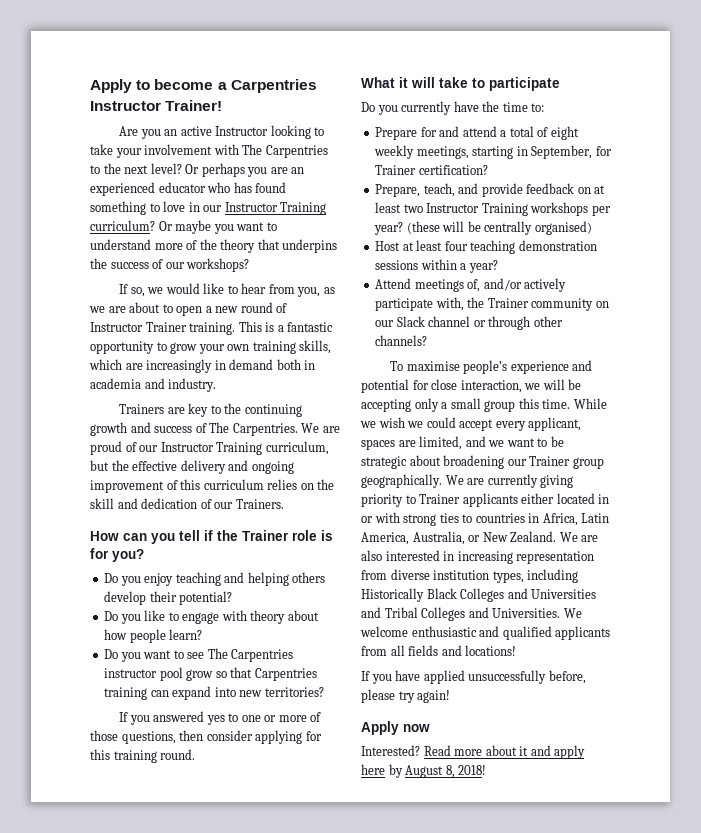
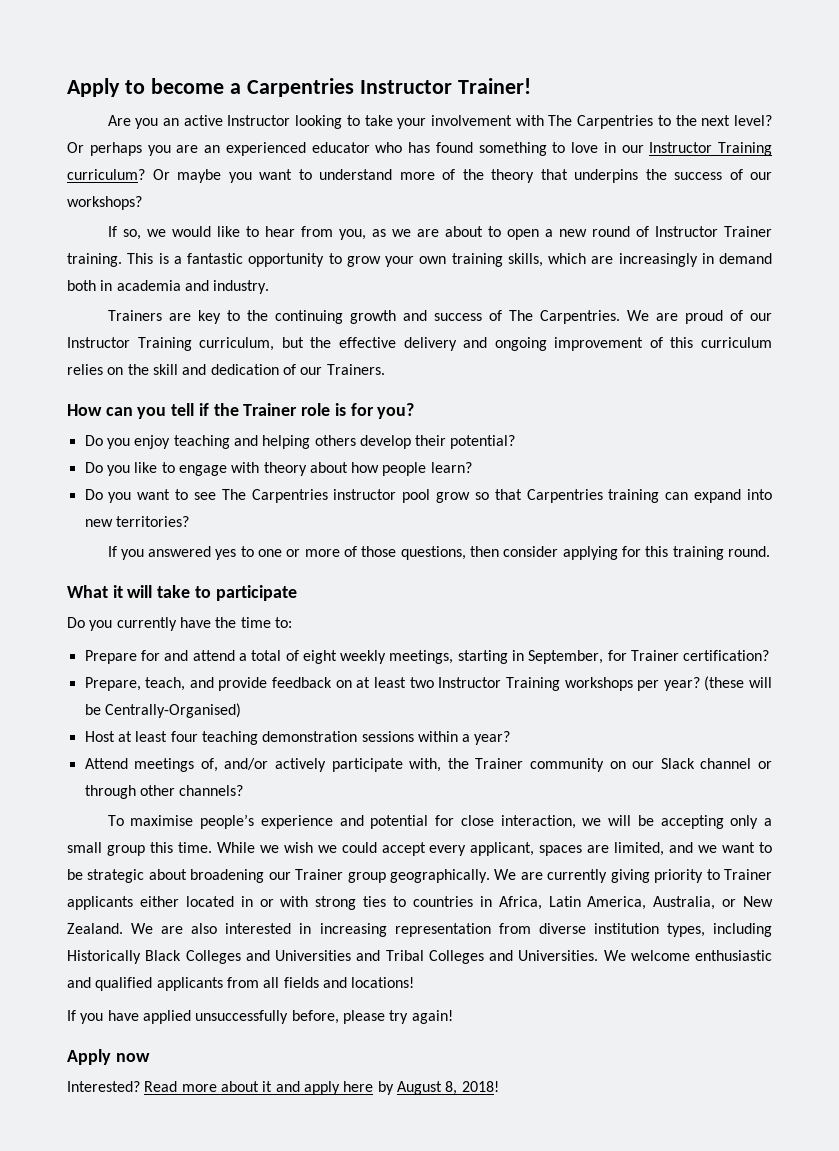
[484,221,592,235] centrally organised) -> [104,703,241,718] Centrally-Organised)

